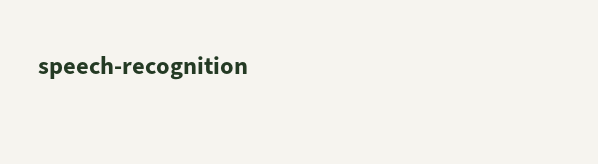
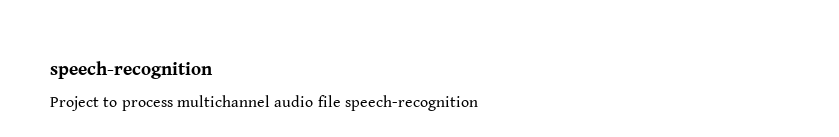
[38,56,248,80] speech-recognition -> [50,61,213,79] [50,95,478,111] speech-recognition // Project to process multichannel audio file speech-recognition

